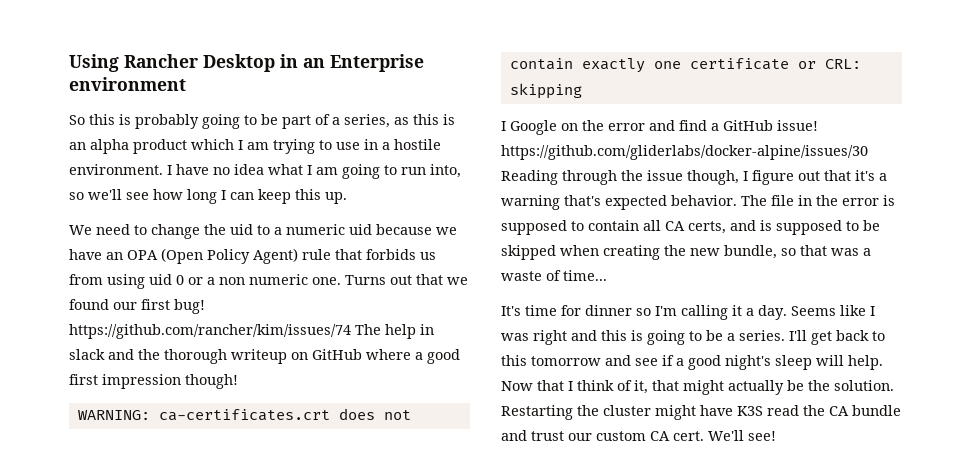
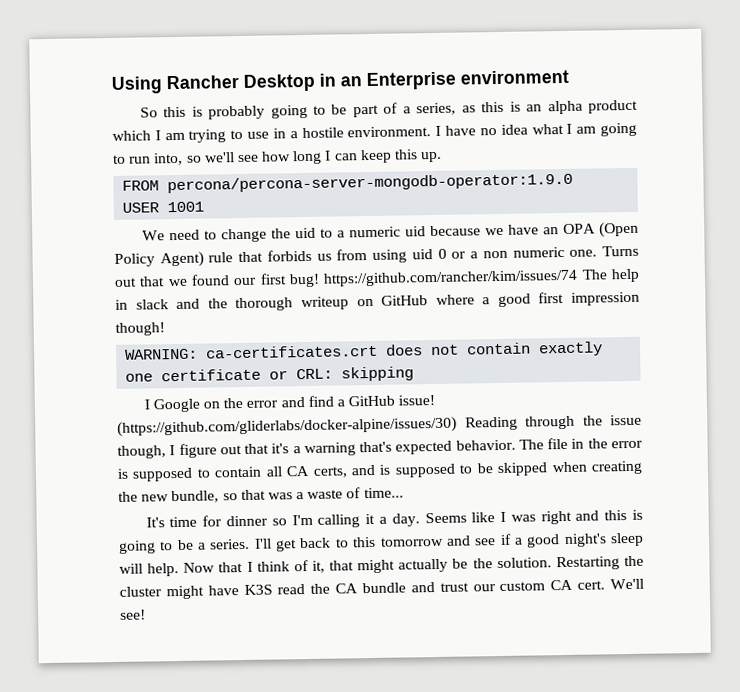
(347, 198) none -> [122,172,574,194] [122,201,205,213] // FROM percona/percona-server-mongodb-operator:1.9.0 // USER 1001
[501,145,868,160] https://github.com/gliderlabs/docker-alpine/issues/30 -> [117,416,457,437] (https://github.com/gliderlabs/docker-alpine/issues/30)

